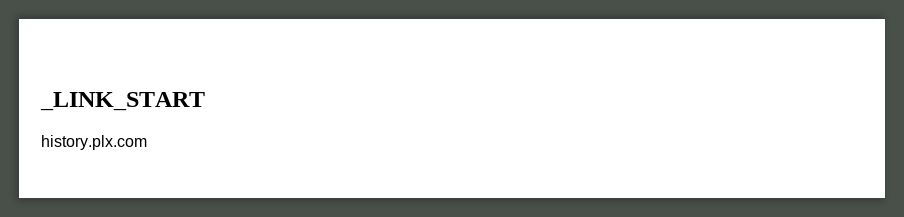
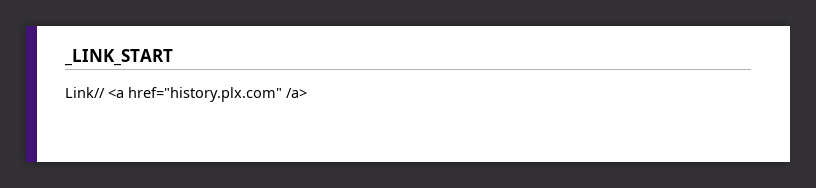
[41,135,147,150] history.plx.com -> [65,87,307,102] Link// <a href="history.plx.com" /a>

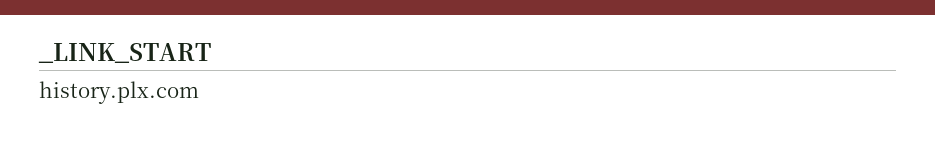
[65,87,307,102] Link// <a href="history.plx.com" /a> -> [39,81,199,104] history.plx.com

